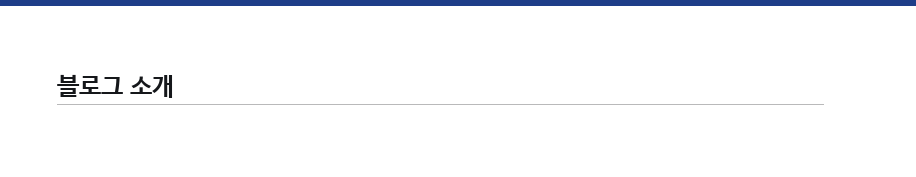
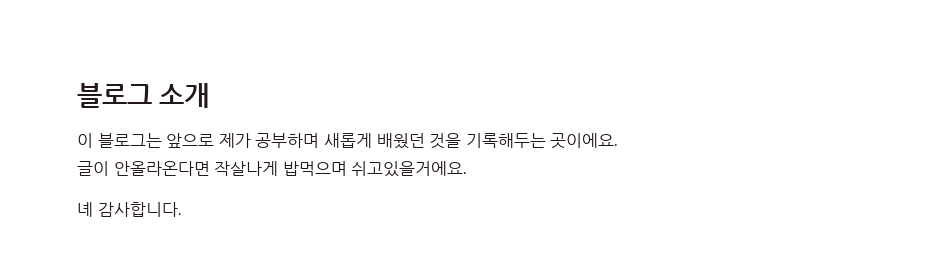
(174, 86) none -> [77,133,619,149] [77,161,468,177] [77,202,182,217] // 이 블로그는 앞으로 제가 공부하며 새롭게 배웠던 것을 기록해두는 곳이에요. // 글이 안올라온다면 작살나게 밥먹으며 쉬고있을거에요. // 녜 감사합니다.

